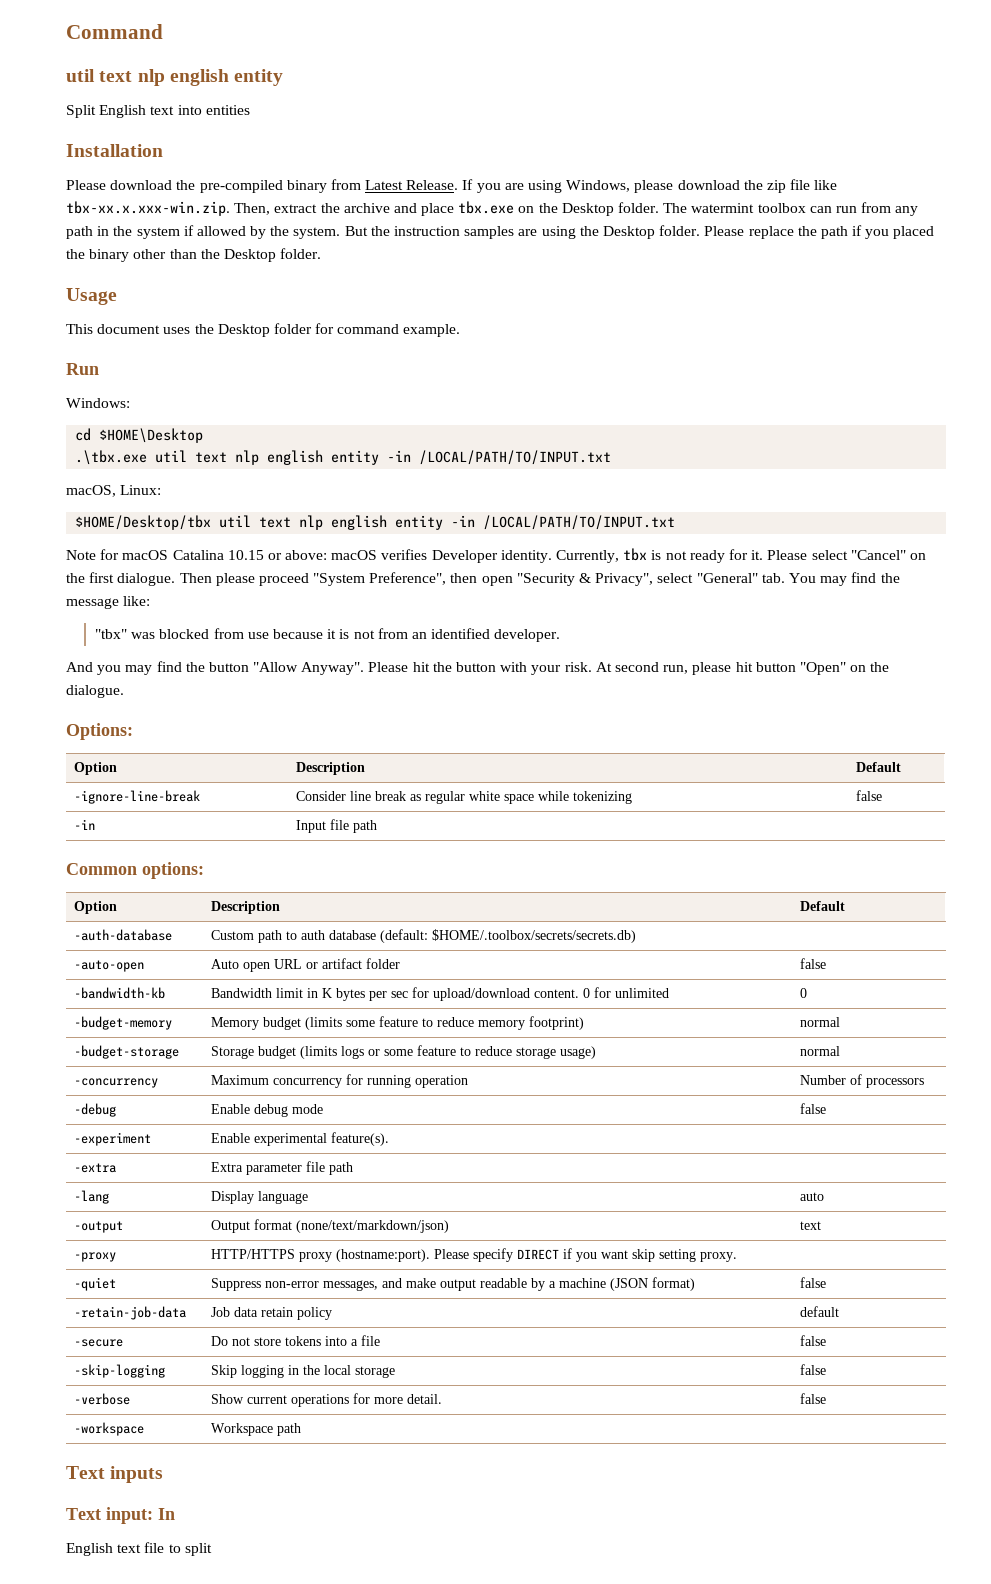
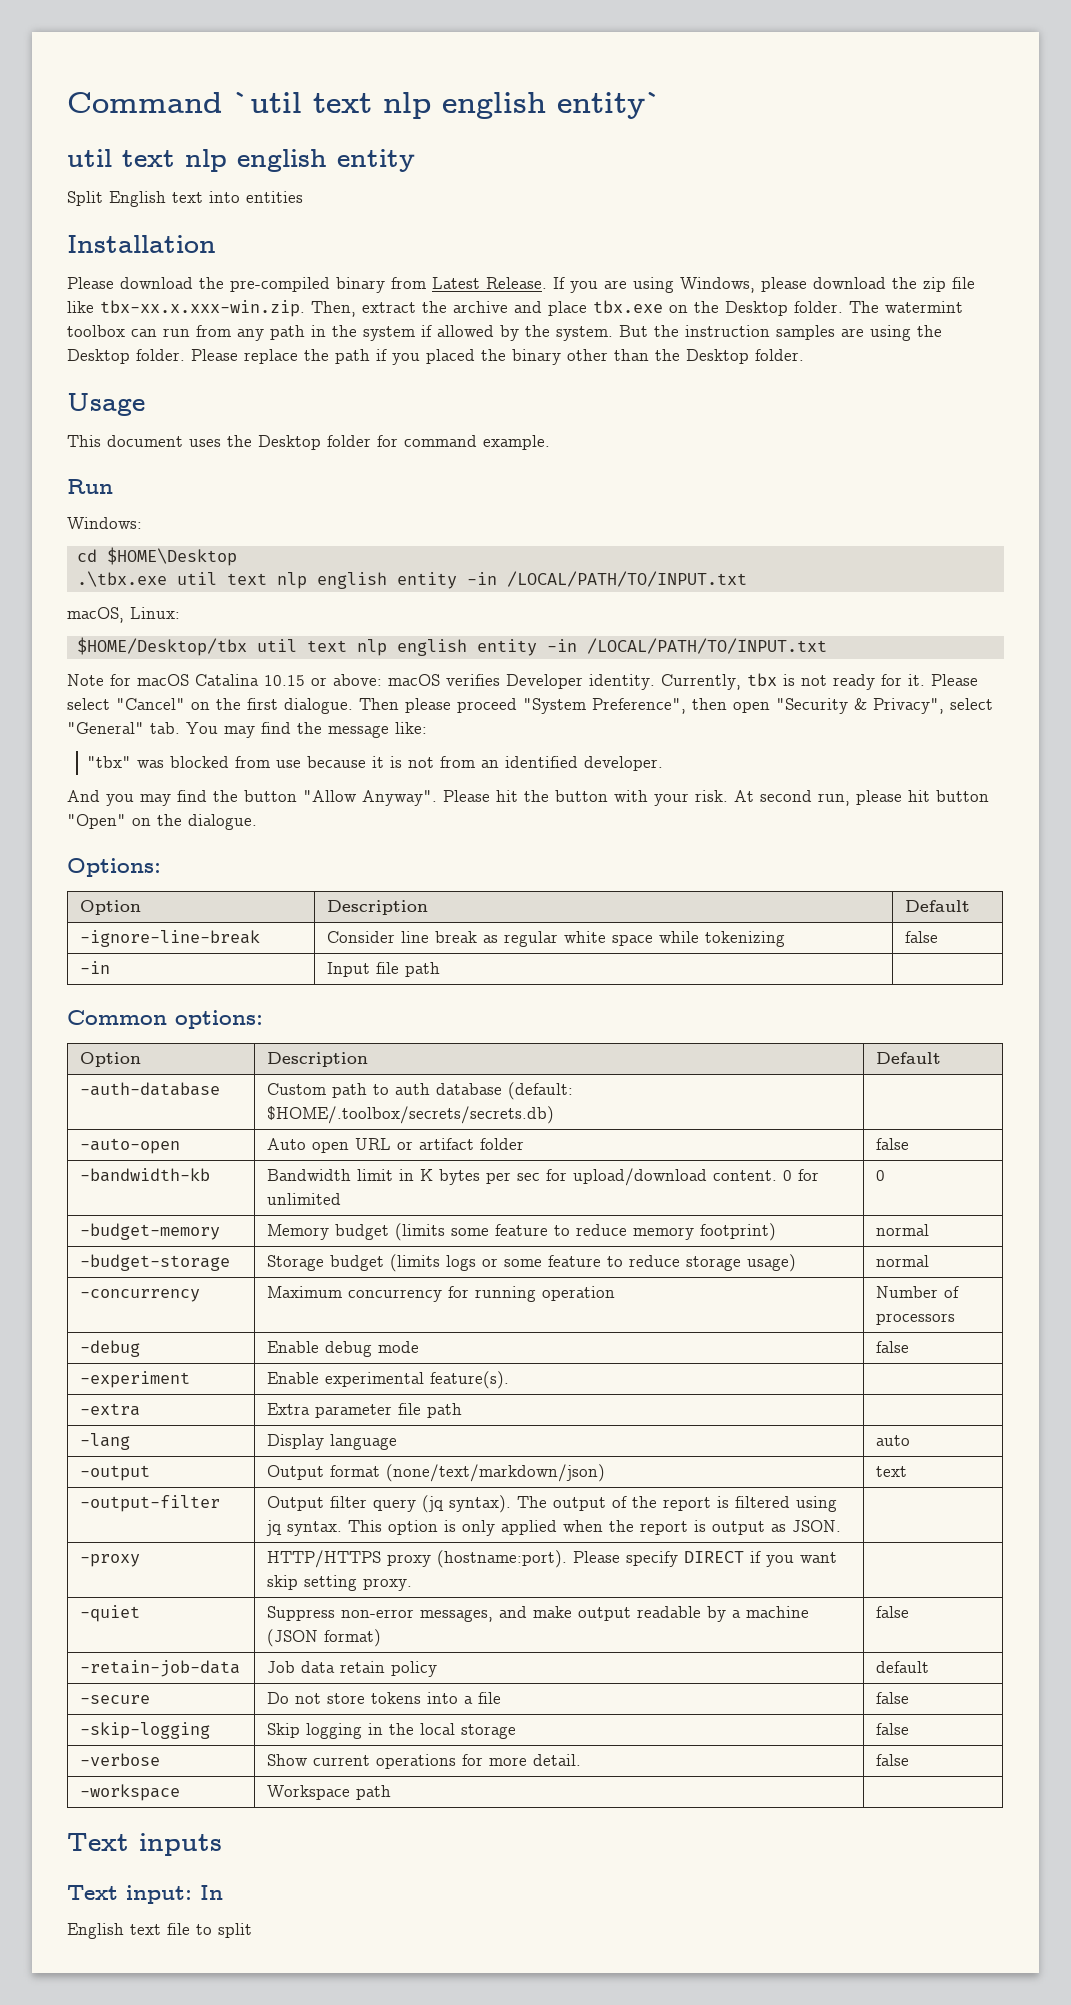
(163, 31) none -> [233,92,662,119] `util text nlp english entity`
(821, 1225) none -> [80,1495,221,1512] [267,1495,838,1513] [266,1520,842,1536] // -output-filter | Output filter query (jq syntax). The output of the report is filtered using jq syntax. This option is only applied when the report is output as JSON. |

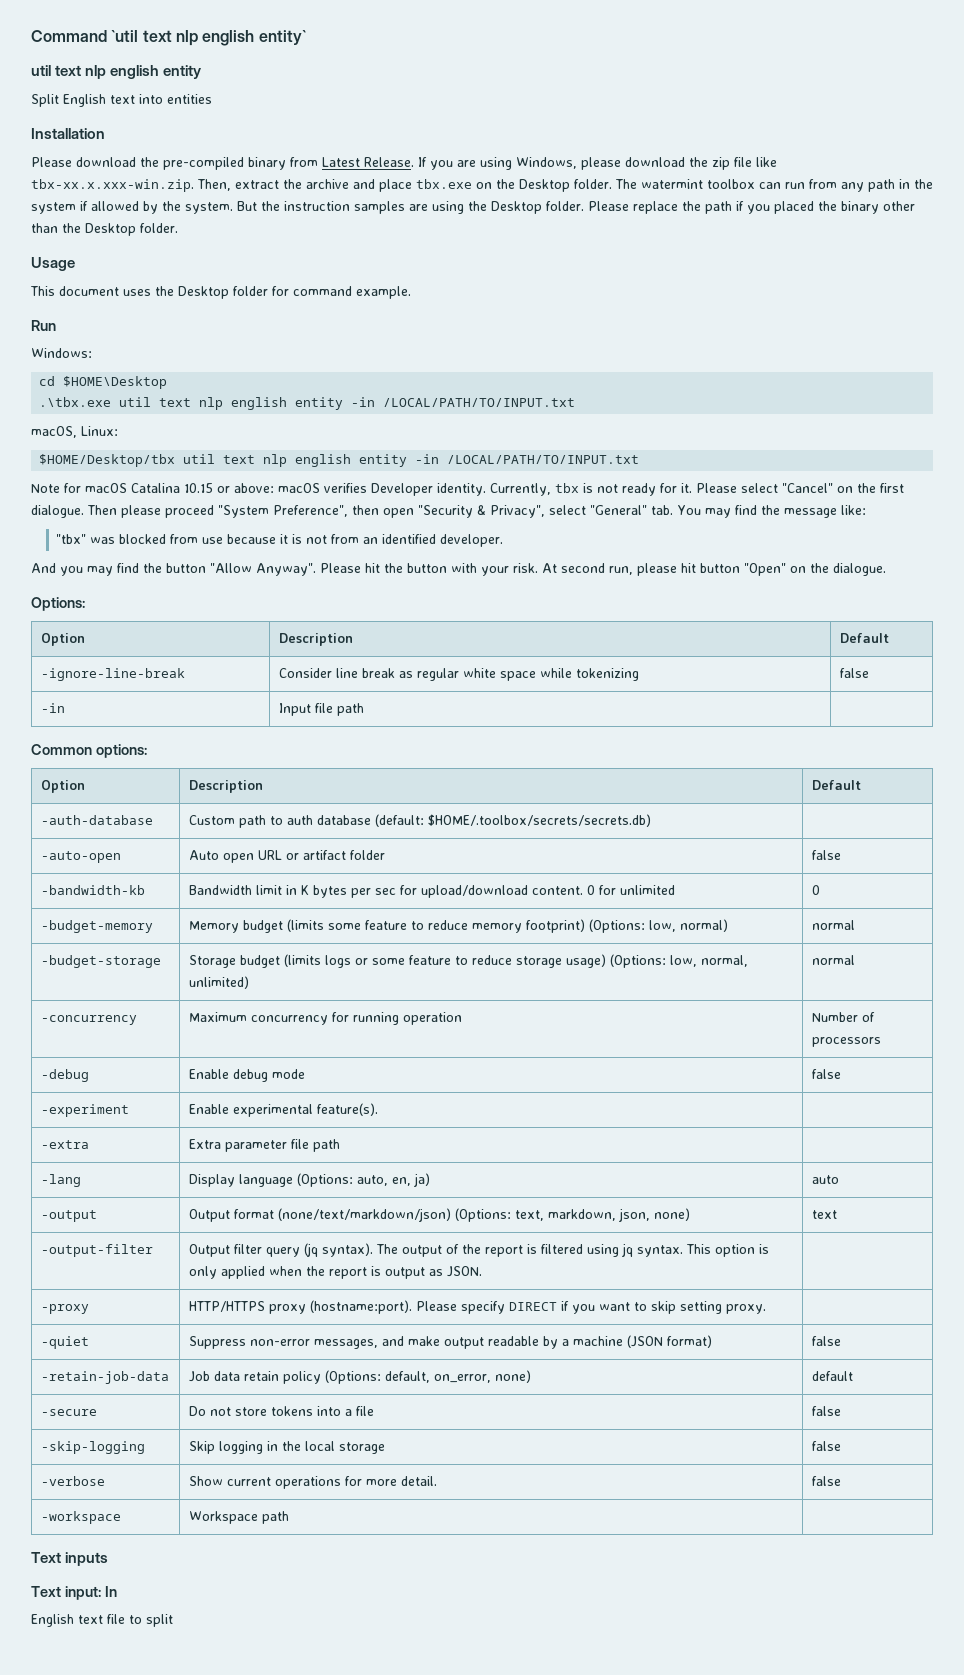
(777, 1232) none -> [588,919,728,933] (Options: low, normal)
(797, 1263) none -> [609,954,748,968] [188,976,249,989] (Options: low, normal, unlimited)
(398, 1442) none -> [296,1173,430,1187] (Options: auto, en, ja)
(606, 1473) none -> [454,1208,690,1222] (Options: text, markdown, json, none)
(838, 1557) none -> [633,1302,647,1311] to
(438, 1669) none -> [324,1370,531,1384] (Options: default, on_error, none)

